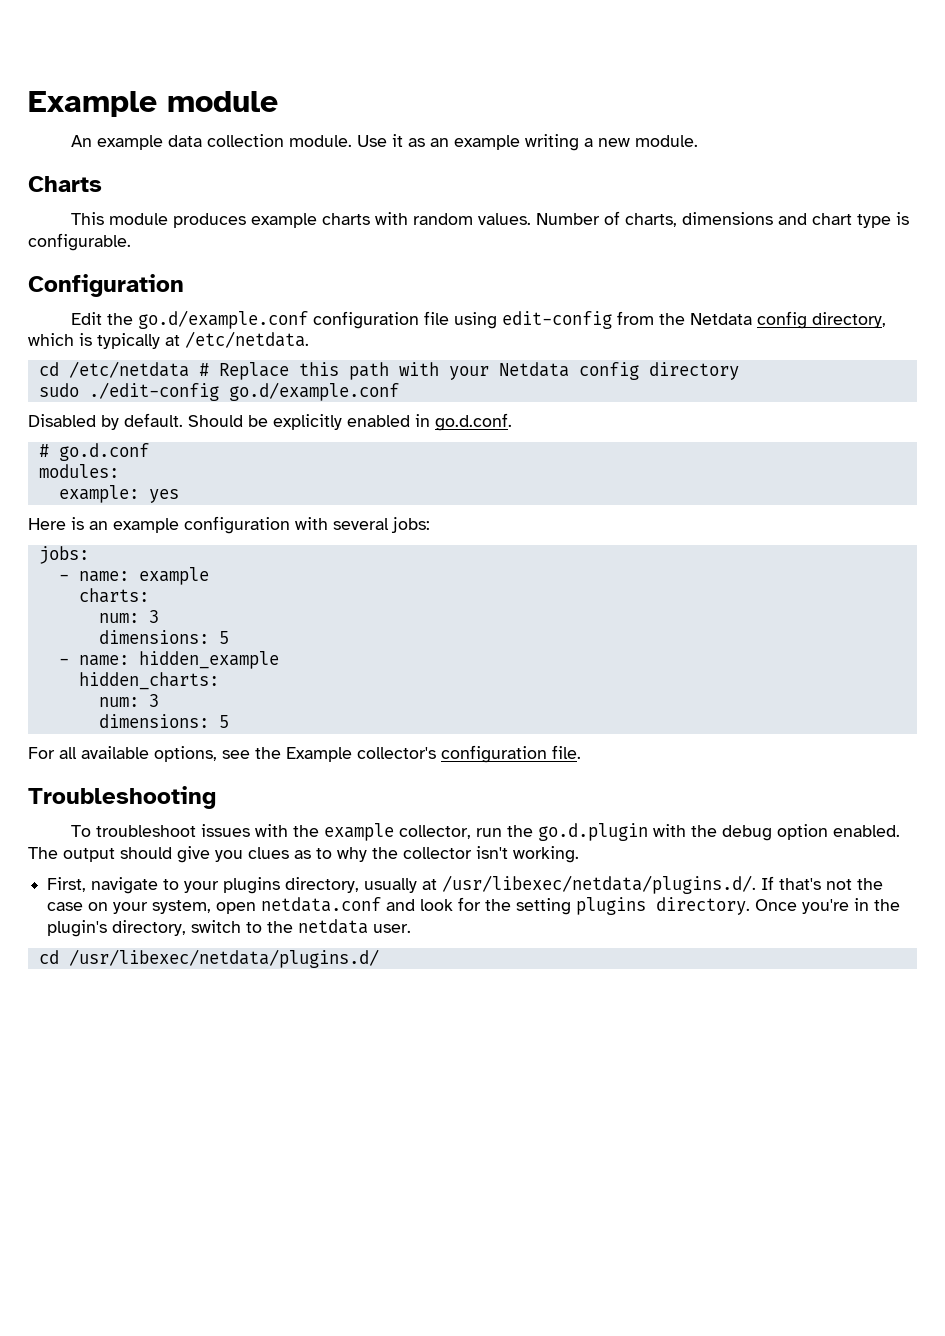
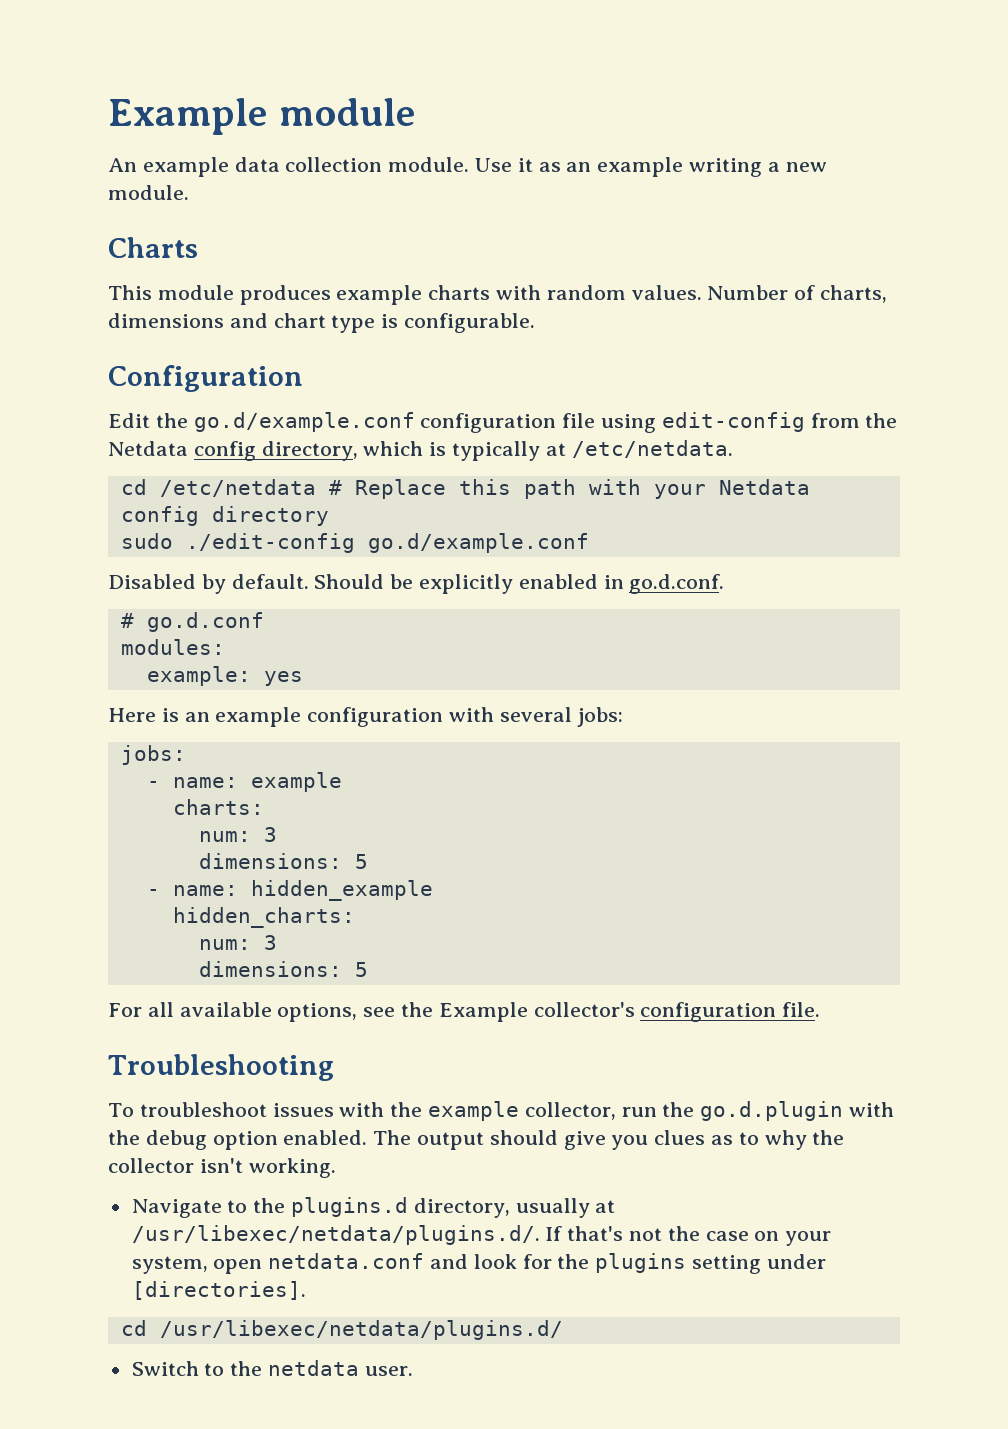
[47,877,281,894] First, navigate to your plugins -> [131,1197,409,1218] Navigate to the plugins.d
[516,897,901,915] [47,920,242,937] setting plugins directory. Once you're in the plugin's directory, switch -> [595,1253,826,1274] [131,1281,306,1300] [120,1320,563,1340] [131,1361,199,1376] plugins setting under [directories]. // cd /usr/libexec/netdata/plugins.d/ // Switch
[38,949,379,968] // cd /usr/libexec/netdata/plugins.d/ -> (413, 1371) none

